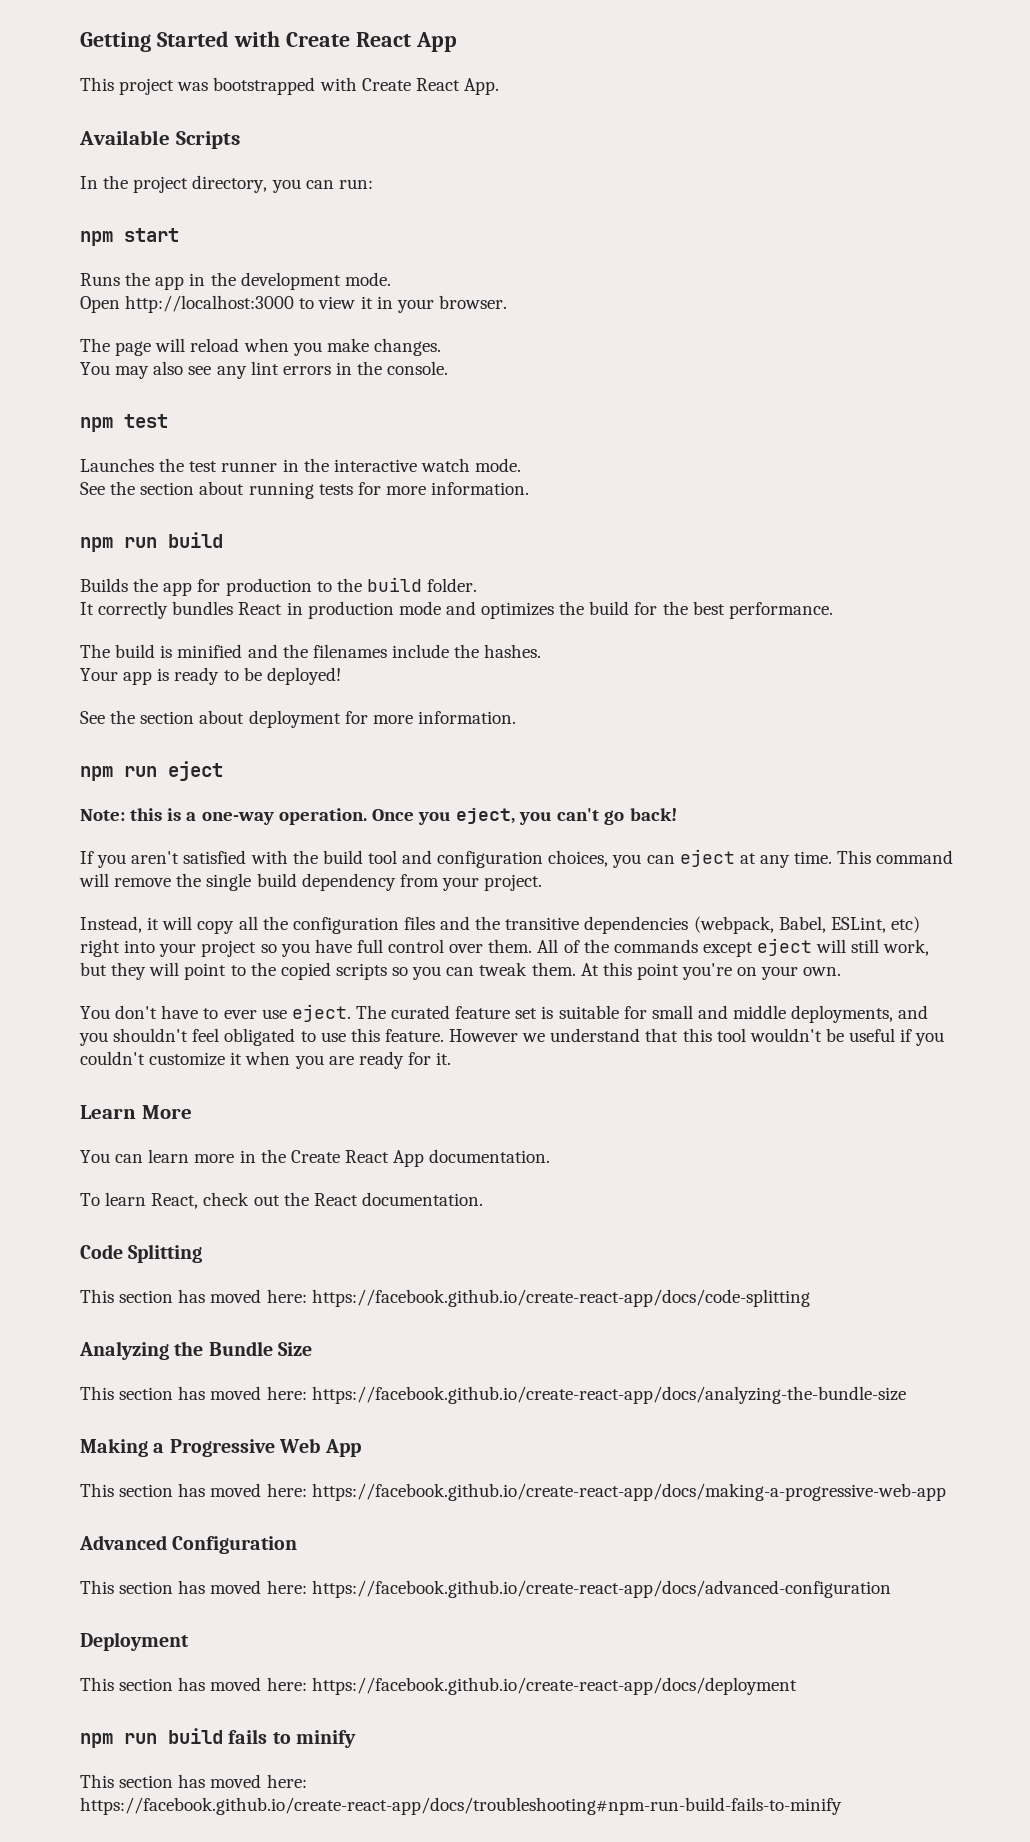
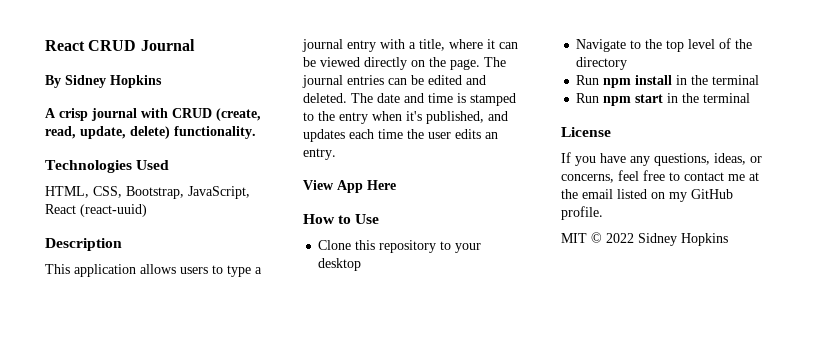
[80,31,457,52] [80,77,499,95] [79,130,240,149] [80,175,373,193] [80,228,179,246] [80,272,391,290] [80,295,507,313] [80,338,441,356] [80,361,449,379] [80,414,168,432] [80,458,522,472] [80,481,530,499] [80,532,223,552] [80,577,478,596] [80,601,833,619] [80,644,542,658] [80,667,341,685] [80,710,516,728] [80,761,223,781] [80,808,677,825] [80,849,954,868] [79,873,543,891] [80,916,920,934] [80,938,930,957] [80,962,842,980] [80,1004,929,1023] [79,1028,945,1046] [80,1051,452,1069] [80,1105,192,1119] [80,1149,551,1167] [80,1192,483,1209] [80,1244,203,1263] [80,1289,810,1307] [79,1341,313,1360] [80,1386,906,1404] [80,1438,361,1457] [80,1483,946,1501] [79,1535,298,1554] [80,1580,891,1598] [80,1632,189,1651] [80,1677,797,1695] [80,1728,357,1748] [80,1774,307,1788] [80,1797,842,1815] Getting Started with Create React App // This project was bootstrapped with Create React App. // Available Scripts // In the project directory, you can run: // npm start // Runs the app in the development mode. // Open http://localhost:3000 to view it in your browser. // The page will reload when you make changes. // You may also see any lint errors in the console. // npm test // Launches the test runner in the interactive watch mode. // See the section about running tests for more information. // npm run build // Builds the app for production to the build folder. // It correctly bundles React in production mode and optimizes the build for the best performance. // The build is minified and the filenames include the hashes. // Your app is ready to be deployed! // See the section about deployment for more information. // npm run eject // Note: this is a one-way operation. Once you eject, you can't go back! // If you aren't satisfied with the build tool and configuration choices, you can eject at any time. This command will remove the single build dependency from your project. // Instead, it will copy all the configuration files and the transitive dependencies (webpack, Babel, ESLint, etc) right into your project so you have full control over them. All of the commands except eject will still work, but they will point to the copied scripts so you can tweak them. At this point you're on your own. // You don't have to ever use eject. The curated feature set is suitable for small and middle deployments, and you shouldn't feel obligated to use this feature. However we understand that this tool wouldn't be useful if you couldn't customize it when you are ready for it. // Learn More // You can learn more in the Create React App documentation. // To learn React, check out the React documentation. // Code Splitting // This section has moved here: https://facebook.github.io/create-react-app/docs/code-splitting // Analyzing the Bundle Size // This section has moved here: https://facebook.github.io/create-react-app/docs/analyzing-the-bundle-size // Making a Progressive Web App // This section has moved here: https://facebook.github.io/create-react-app/docs/making-a-progressive-web-app // Advanced Configuration // This section has moved here: https://facebook.github.io/create-react-app/docs/advanced-configuration // Deployment // This section has moved here: https://facebook.github.io/create-react-app/docs/deployment // npm run build fails to minify // This section has moved here: https://facebook.github.io/create-react-app/docs/troubleshooting#npm-run-build-fails-to-minify -> [45,39,195,51] [45,75,162,88] [45,108,261,121] [45,126,256,139] [45,160,170,173] [45,186,250,199] [45,204,147,217] [45,238,122,251] [45,264,262,277] [302,39,518,52] [303,57,506,70] [302,75,486,88] [303,93,516,106] [303,111,508,124] [303,129,498,142] [303,148,336,160] [303,180,396,193] [303,214,380,224] [318,240,482,253] [318,258,362,271] [576,38,753,52] [576,57,628,70] [576,75,760,88] [576,93,751,106] [561,127,611,137] [561,152,762,166] [561,170,759,183] [561,189,733,202] [561,206,603,220] [561,232,728,246] React CRUD Journal // By Sidney Hopkins // A crisp journal with CRUD (create, read, update, delete) functionality. // Technologies Used // HTML, CSS, Bootstrap, JavaScript, React (react-uuid) // Description // This application allows users to type a journal entry with a title, where it can be viewed directly on the page. The journal entries can be edited and deleted. The date and time is stamped to the entry when it's published, and updates each time the user edits an entry. // View App Here // How to Use // Clone this repository to your desktop // Navigate to the top level of the directory // Run npm install in the terminal // Run npm start in the terminal // License // If you have any questions, ideas, or concerns, feel free to contact me at the email listed on my GitHub profile. // MIT © 2022 Sidney Hopkins

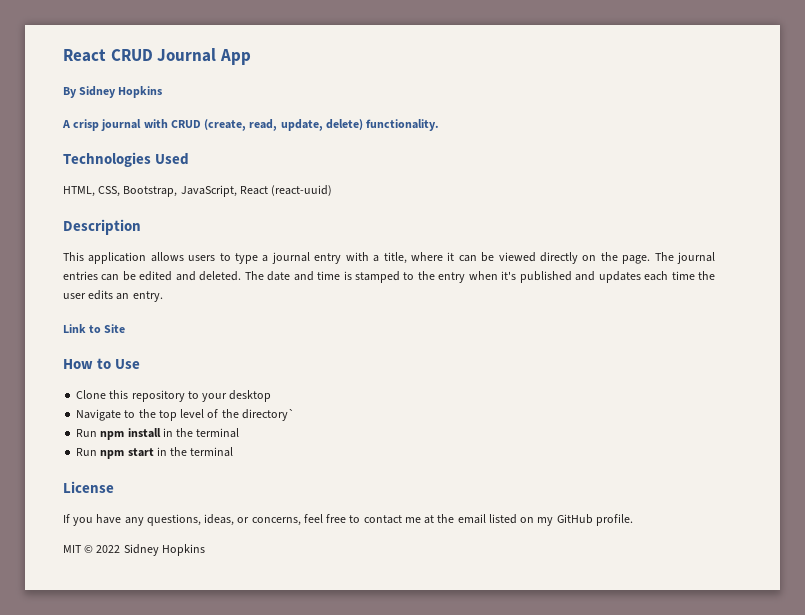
(195, 45) none -> [219,49,251,65] App
[426,111,484,124] published, -> [519,271,572,283] published
[303,180,396,193] View App Here -> [63,324,126,333] Link to Site
[576,57,628,70] directory -> [241,409,295,421] directory`

